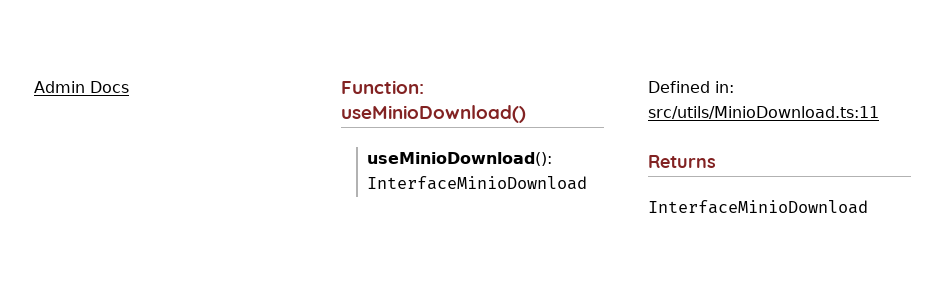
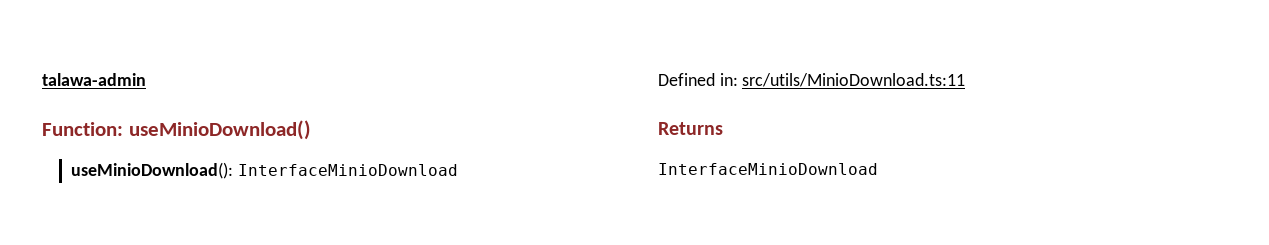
[34,81,129,93] Admin Docs -> [42,73,146,86] talawa-admin

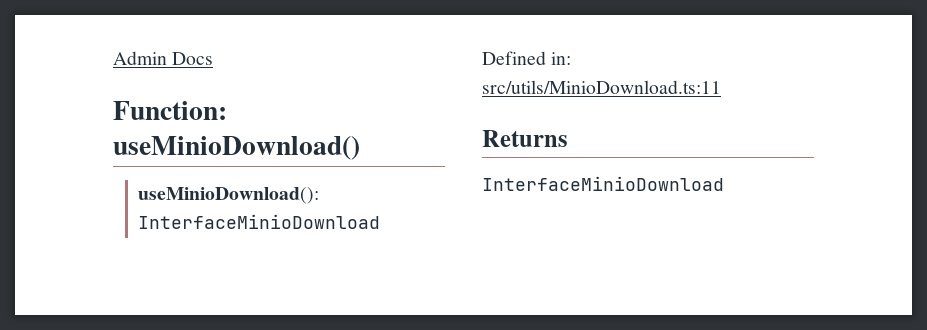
[42,73,146,86] talawa-admin -> [113,51,214,65] Admin Docs

